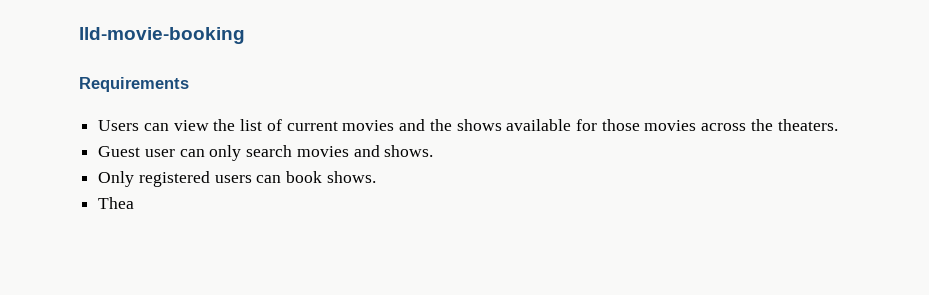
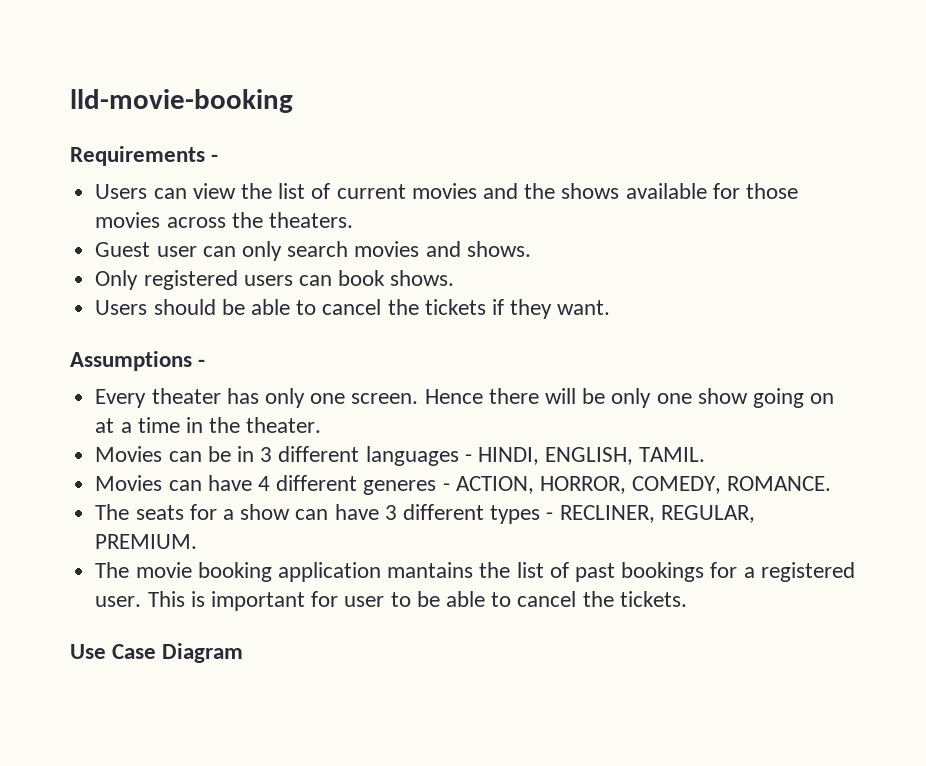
(189, 84) none -> [211,154,219,162] -
[98,197,135,209] Thea -> [95,299,611,319] [70,351,206,371] [95,388,835,408] [95,417,322,433] [95,446,706,466] [95,475,832,495] [95,504,755,524] [95,534,198,549] [95,562,855,582] [95,591,687,611] [70,643,244,663] Users should be able to cancel the tickets if they want. // Assumptions - // Every theater has only one screen. Hence there will be only one show going on at a time in the theater. // Movies can be in 3 different languages - HINDI, ENGLISH, TAMIL. // Movies can have 4 different generes - ACTION, HORROR, COMEDY, ROMANCE. // The seats for a show can have 3 different types - RECLINER, REGULAR, PREMIUM. // The movie booking application mantains the list of past bookings for a registered user. This is important for user to be able to cancel the tickets. // Use Case Diagram

